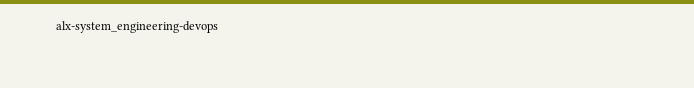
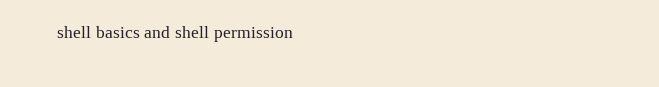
[56,21,218,33] alx-system_engineering-devops -> [57,26,293,42] shell basics and shell permission

